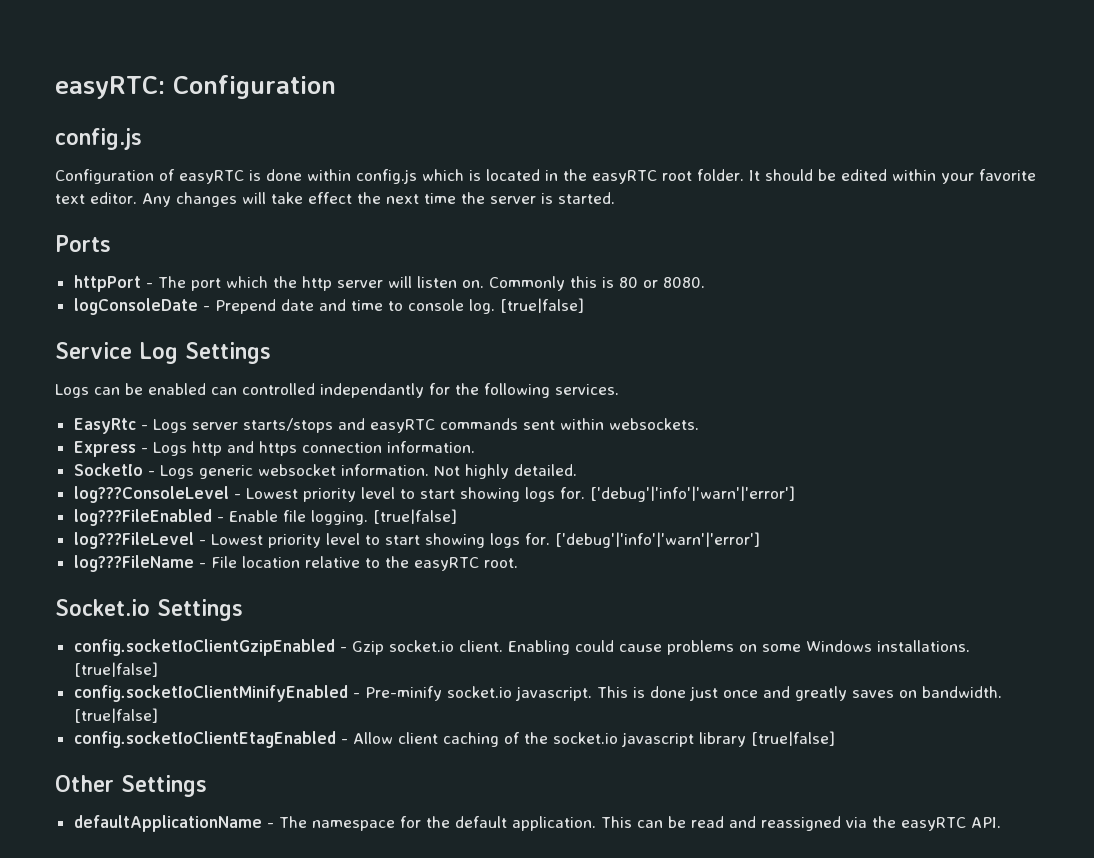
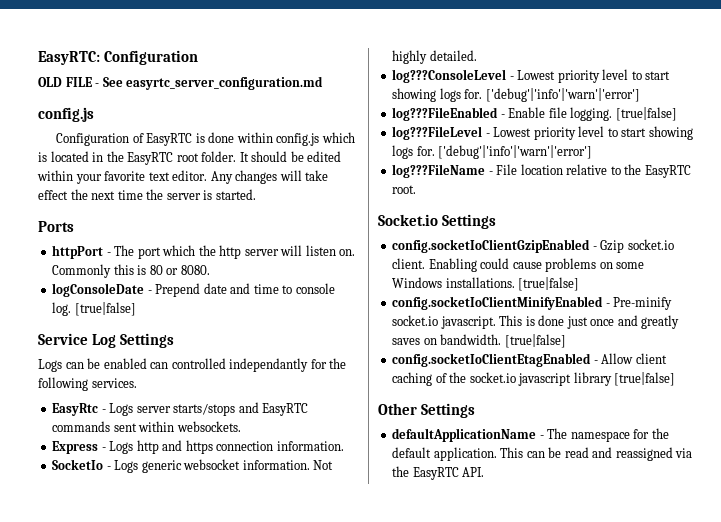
[55,75,336,99] easyRTC: Configuration -> [38,50,199,65] [38,76,324,90] EasyRTC: Configuration // OLD FILE - See easyrtc_server_configuration.md
[179,170,244,184] easyRTC -> [146,133,193,146] EasyRTC
[592,170,657,184] easyRTC -> [127,152,174,165] EasyRTC
[369,419,435,433] easyRTC -> [262,403,309,416] EasyRTC
[413,557,479,571] easyRTC -> [644,165,691,178] EasyRTC
[900,817,966,831] easyRTC -> [412,467,459,480] EasyRTC

